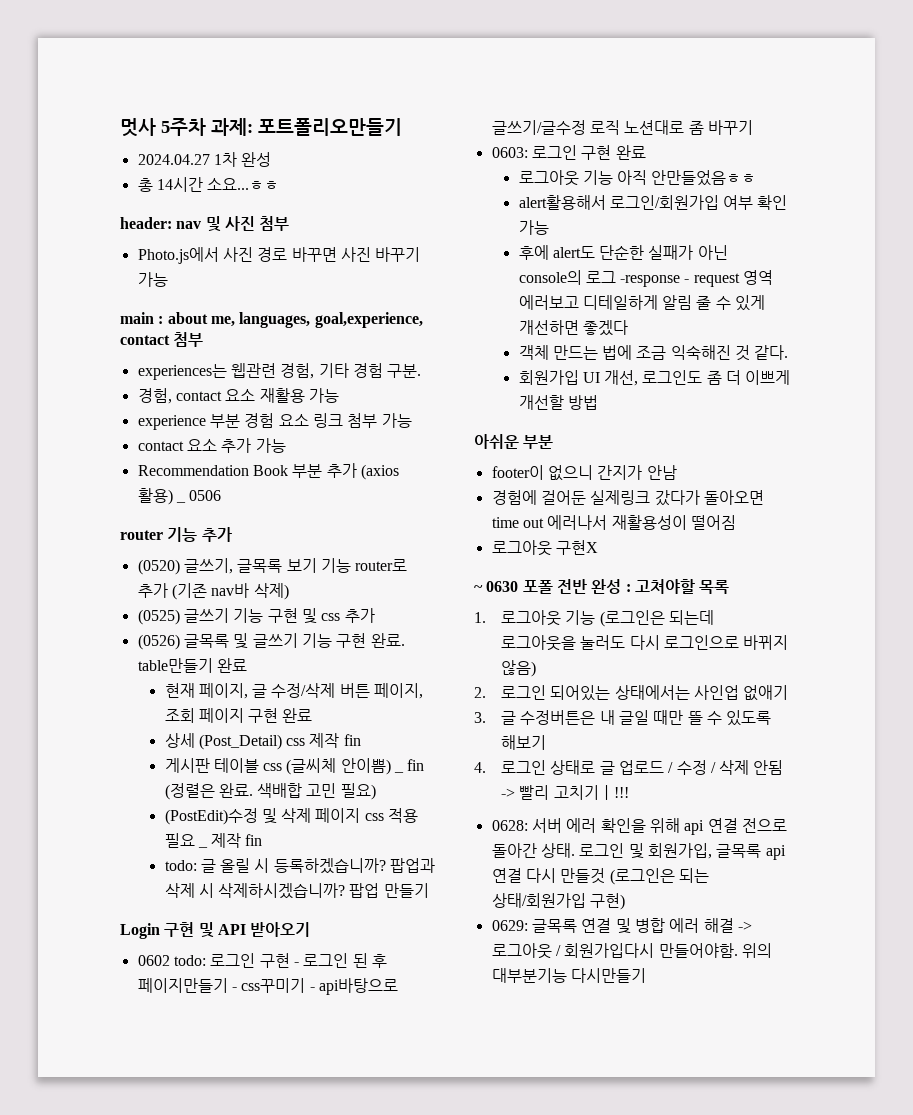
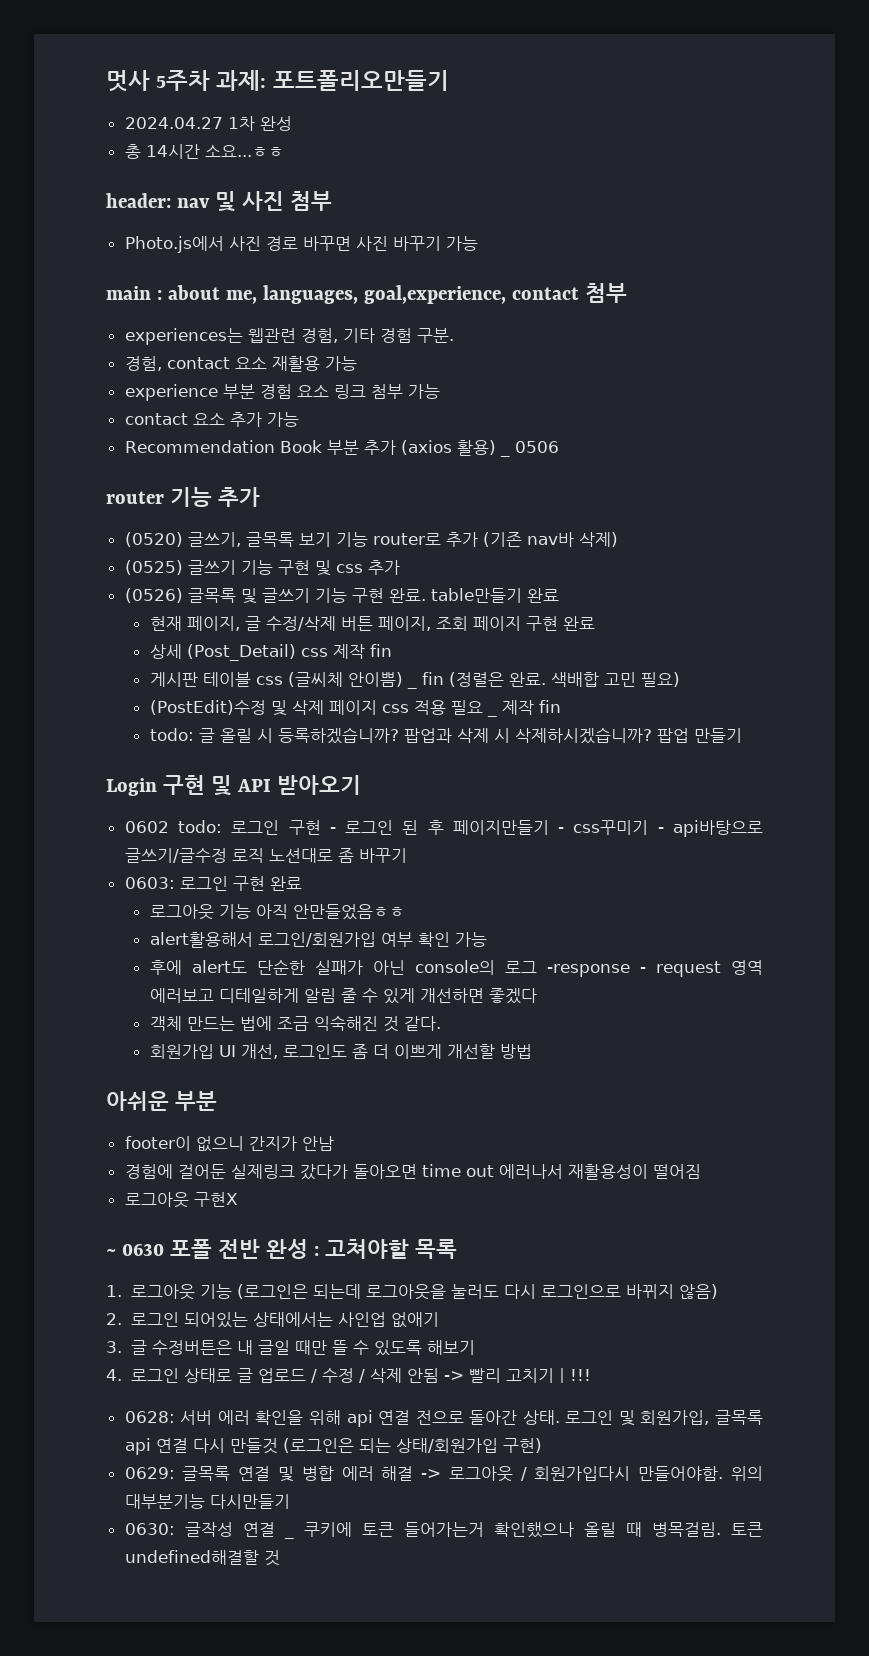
(646, 975) none -> [124,1522,763,1539] [124,1550,280,1566] // 0630: 글작성 연결 _ 쿠키에 토큰 들어가는거 확인했으나 올릴 때 병목걸림. 토큰 undefined해결할 것

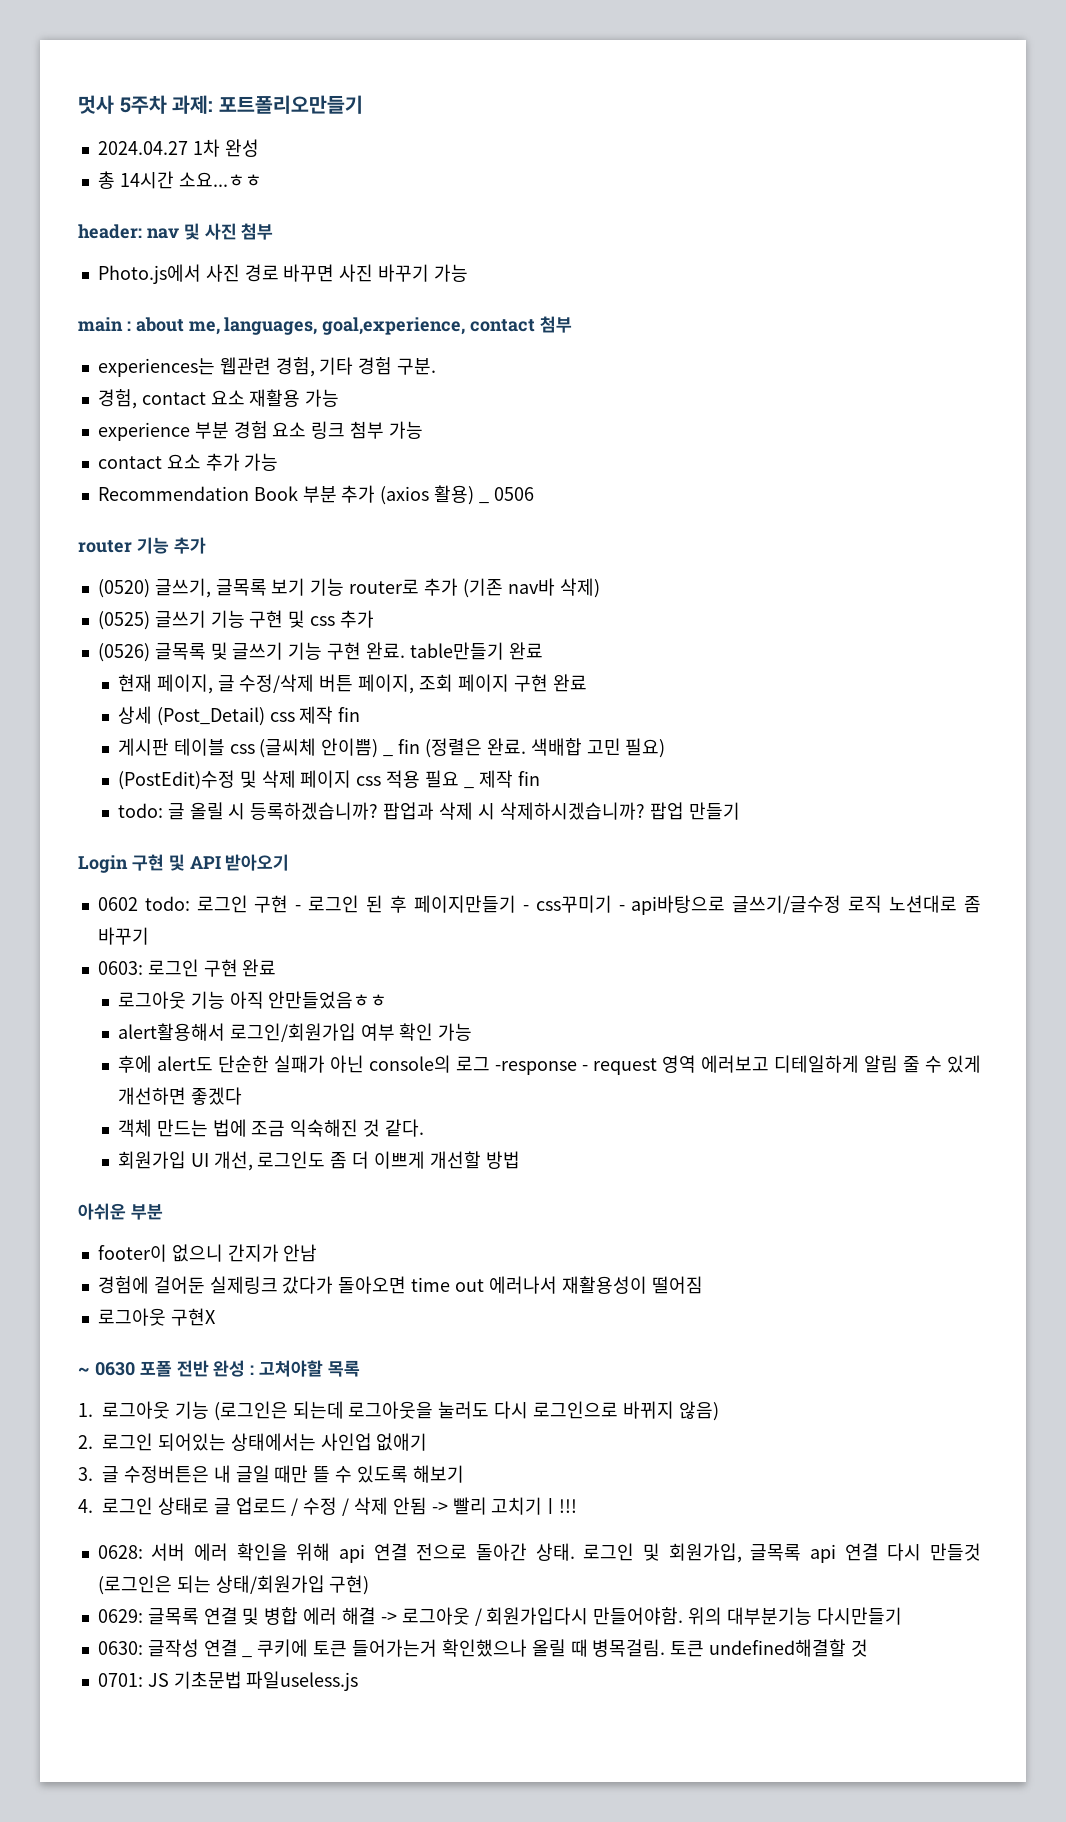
(280, 1558) none -> [97,1671,359,1691] // 0701: JS 기초문법 파일useless.js

